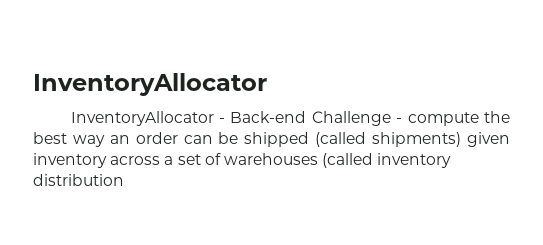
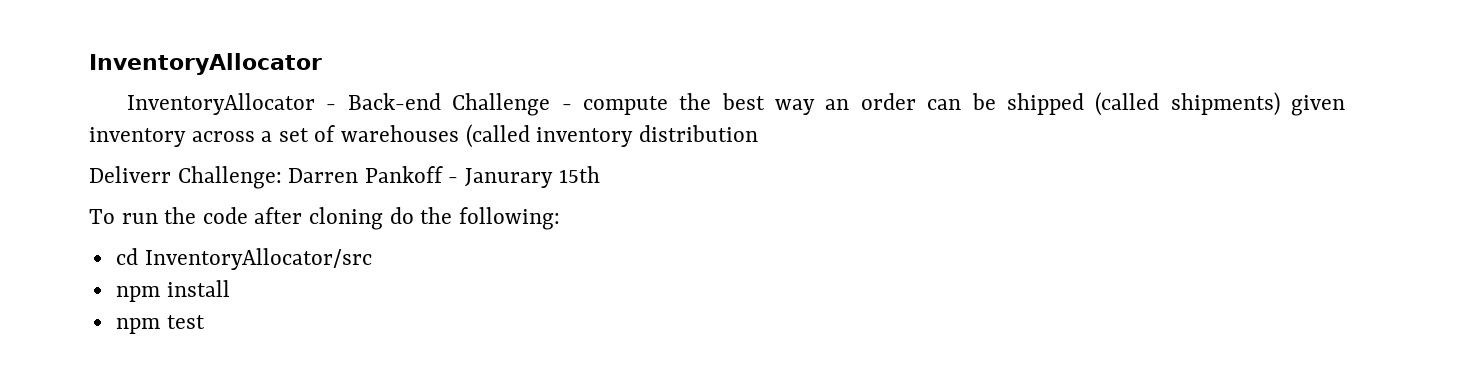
(124, 180) none -> [89,166,600,189] [89,207,560,230] [115,248,372,270] [115,280,230,302] [115,315,205,334] // Deliverr Challenge: Darren Pankoff - Janurary 15th // To run the code after cloning do the following: // cd InventoryAllocator/src // npm install // npm test

